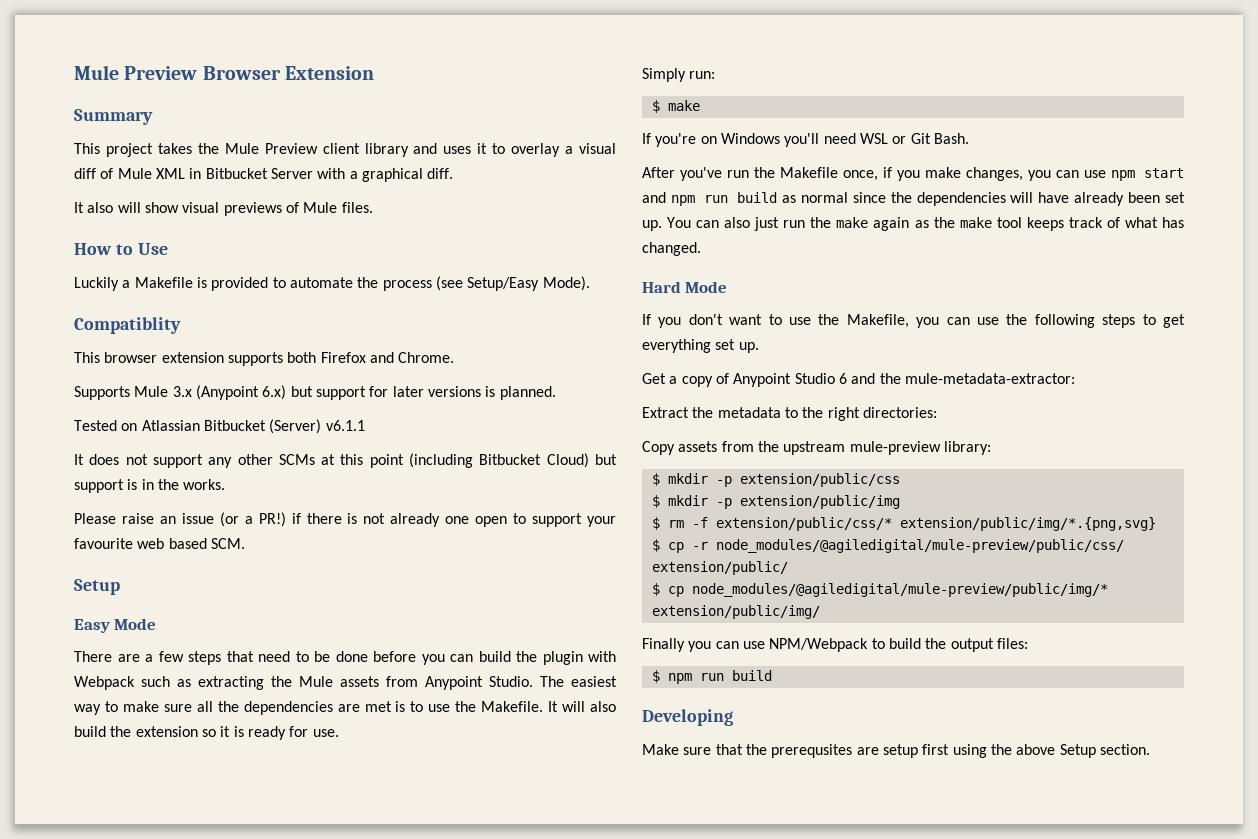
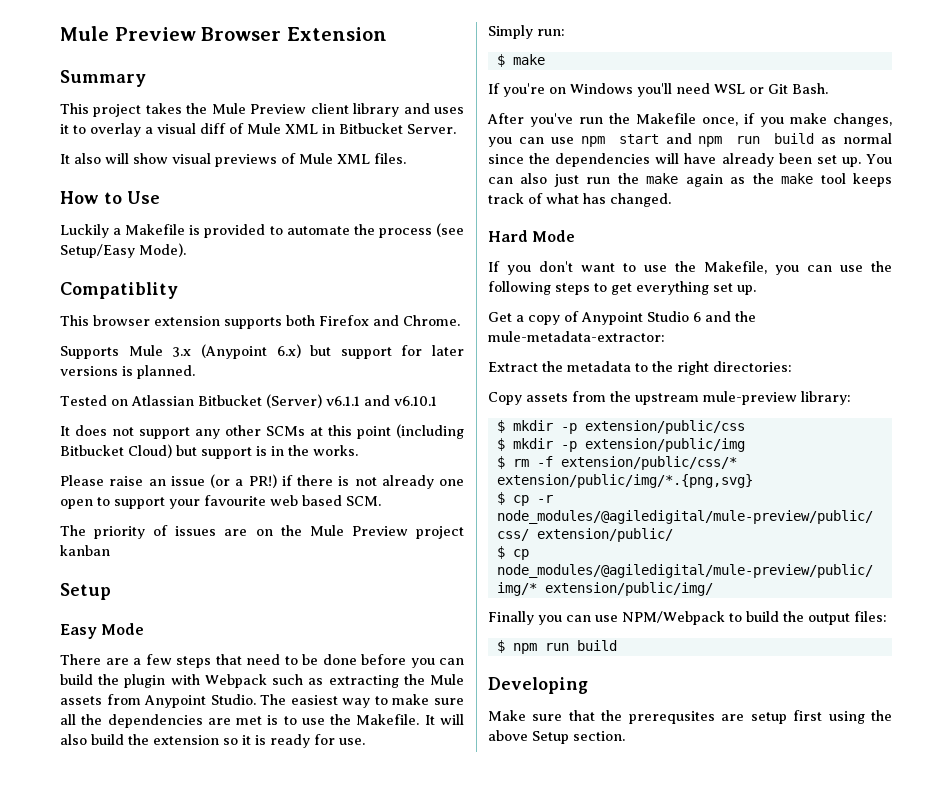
[270,168,454,182] Server with a graphical diff. -> [407,124,456,134] Server.
(338, 207) none -> [337,154,370,164] XML
(365, 425) none -> [363,395,437,406] and v6.10.1
(245, 543) none -> [60,525,464,539] [60,545,110,556] // The priority of issues are on the Mule Preview project kanban

